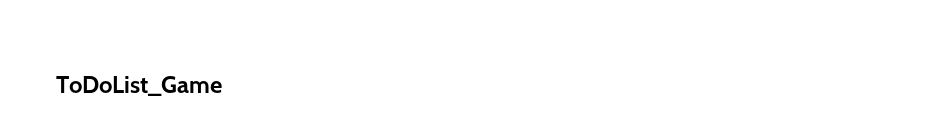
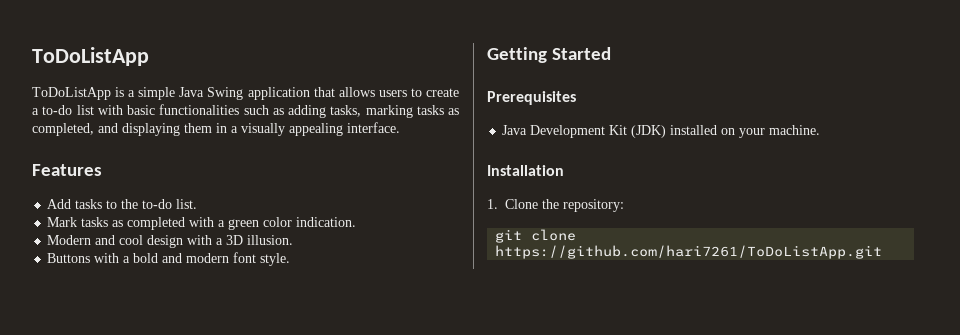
[56,76,222,96] ToDoList_Game -> [32,47,149,66] [32,87,459,100] [32,104,459,118] [32,122,400,136] [32,164,102,176] [47,199,198,209] [47,217,357,230] [47,235,294,248] [47,252,291,266] [487,47,612,63] [487,91,576,105] [502,125,821,138] [487,165,564,176] [487,199,625,212] [495,229,577,243] [495,245,883,259] ToDoListApp // ToDoListApp is a simple Java Swing application that allows users to create a to-do list with basic functionalities such as adding tasks, marking tasks as completed, and displaying them in a visually appealing interface. // Features // Add tasks to the to-do list. // Mark tasks as completed with a green color indication. // Modern and cool design with a 3D illusion. // Buttons with a bold and modern font style. // Getting Started // Prerequisites // Java Development Kit (JDK) installed on your machine. // Installation // 1. Clone the repository: // git clone https://github.com/hari7261/ToDoListApp.git

